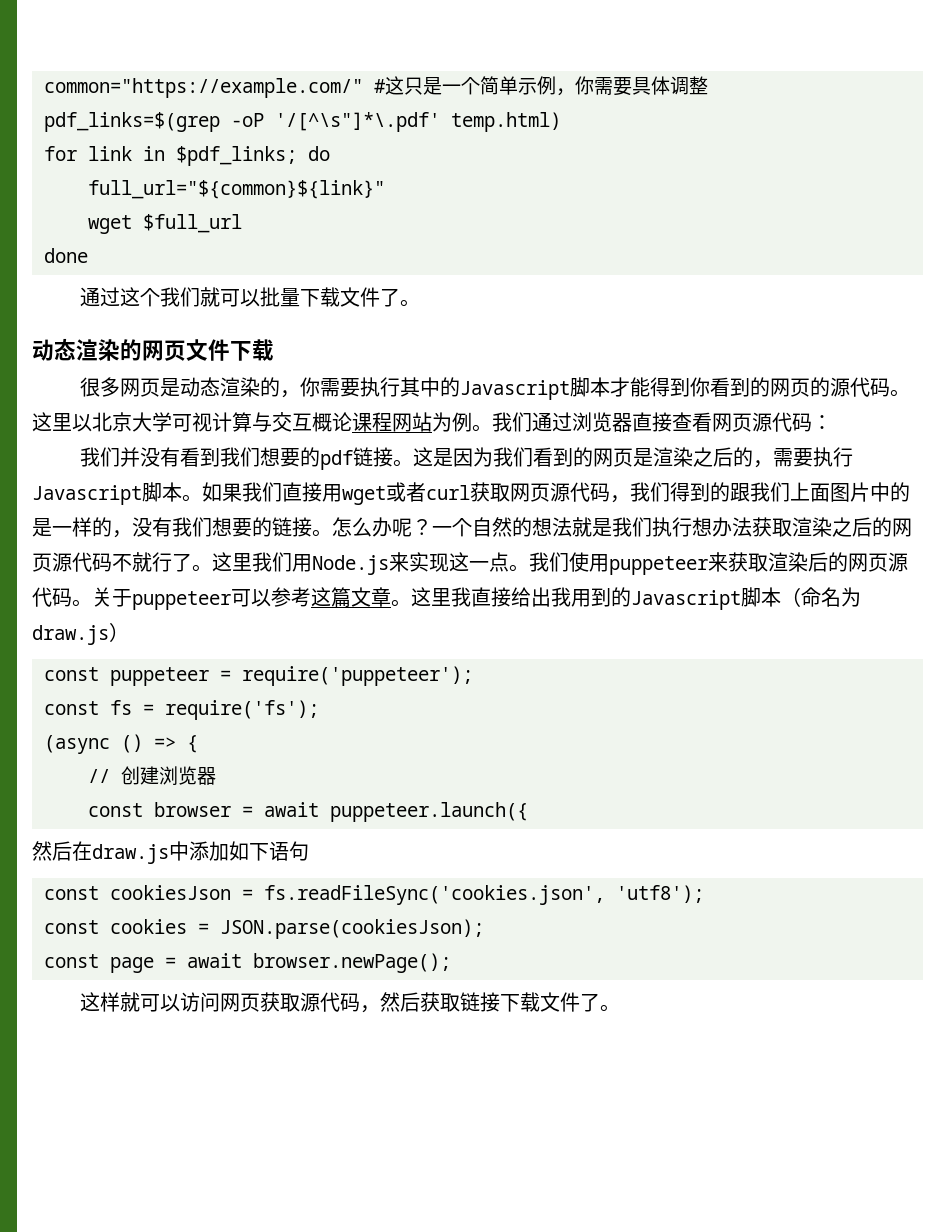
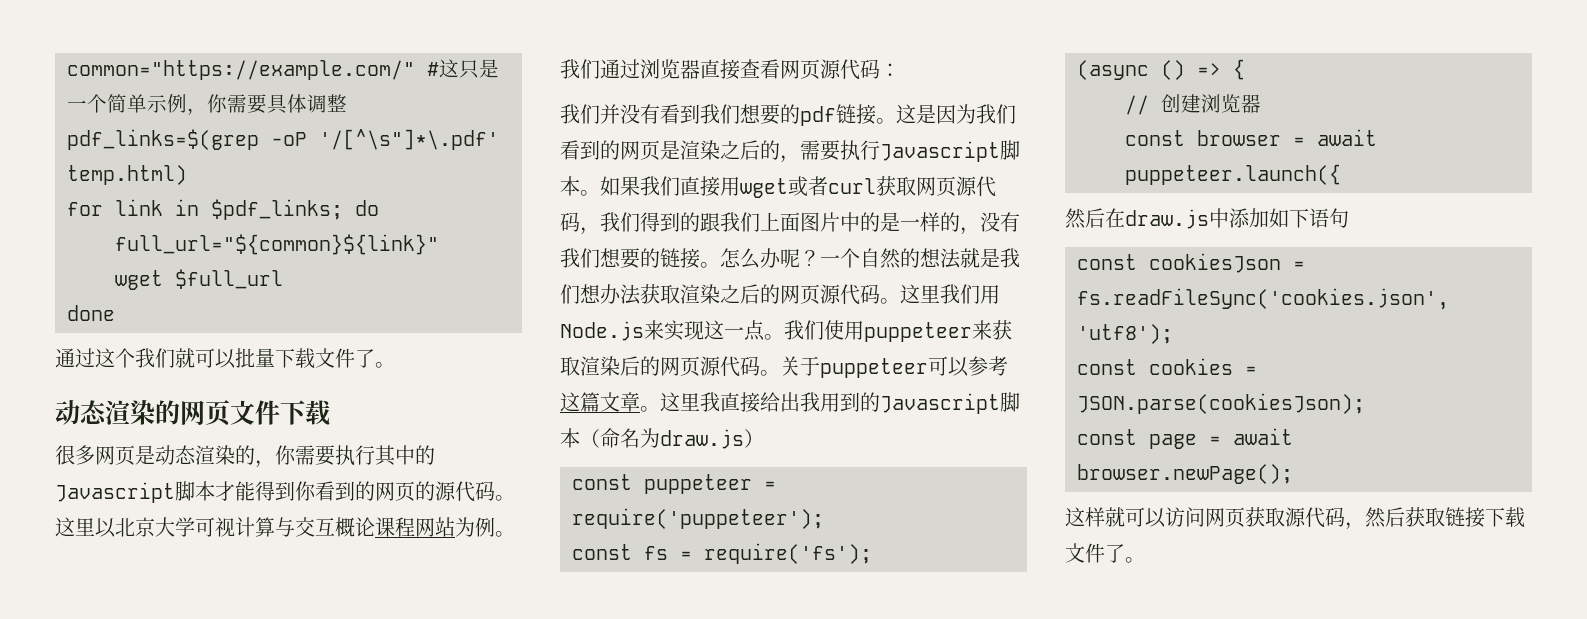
[652,517,692,537] 执行 -> (580, 294) none
[112,552,192,572] 不就行了 -> (880, 294) none

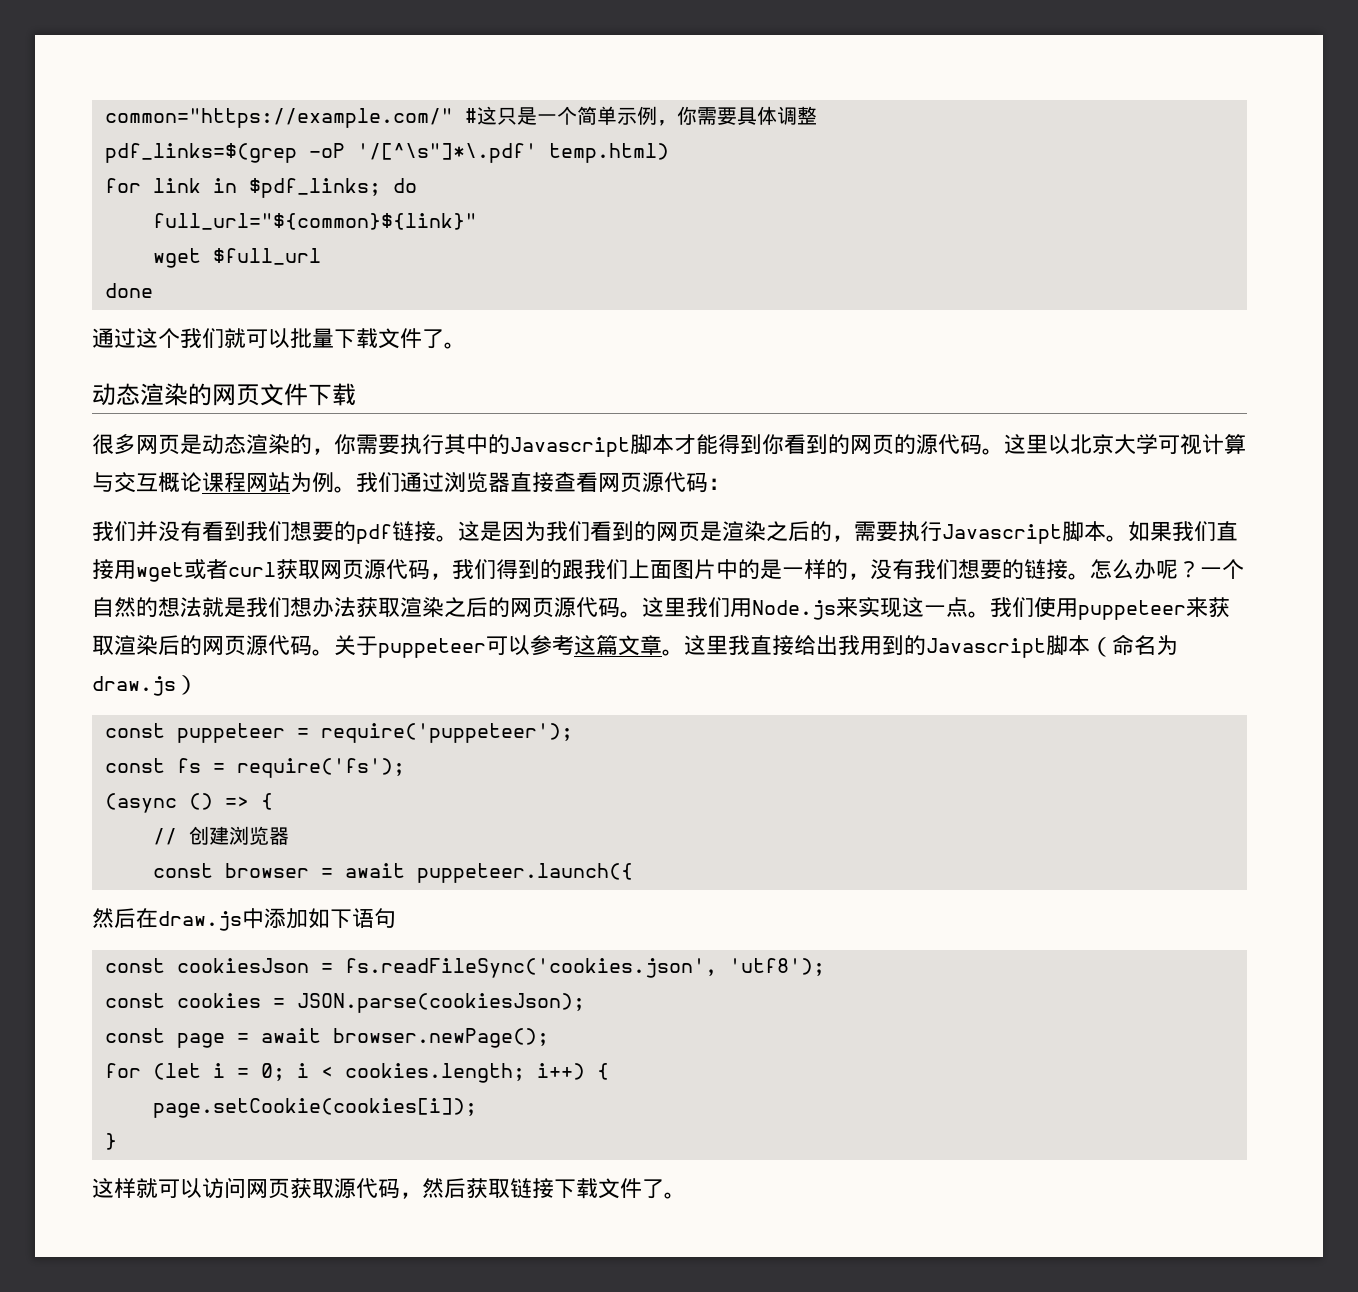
(1293, 474) none -> [104,1063,609,1083] [152,1098,477,1118] [104,1133,117,1150] // for (let i = 0; i < cookies.length; i++) { // page.setCookie(cookies[i]); // }

